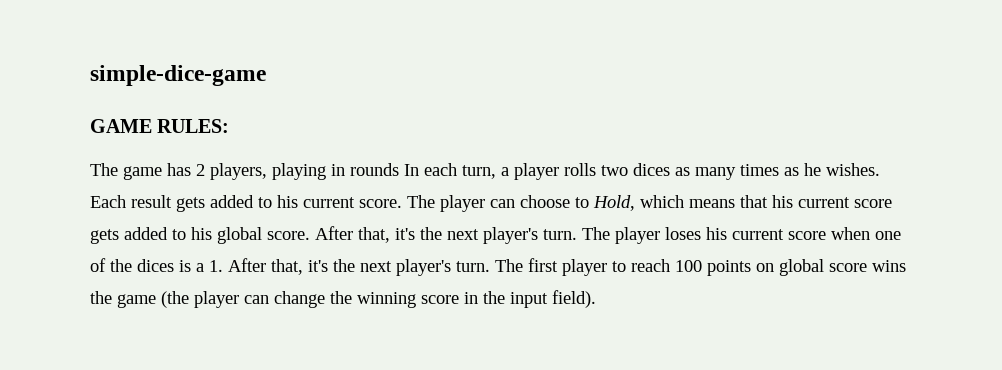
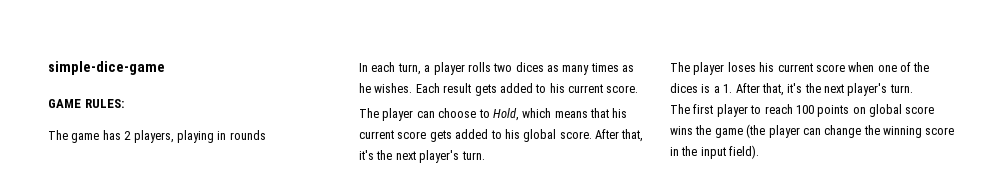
(399, 169) none -> (266, 135) //
(402, 203) none -> (639, 89) //
(577, 234) none -> (485, 155) //
(490, 266) none -> (913, 88) //

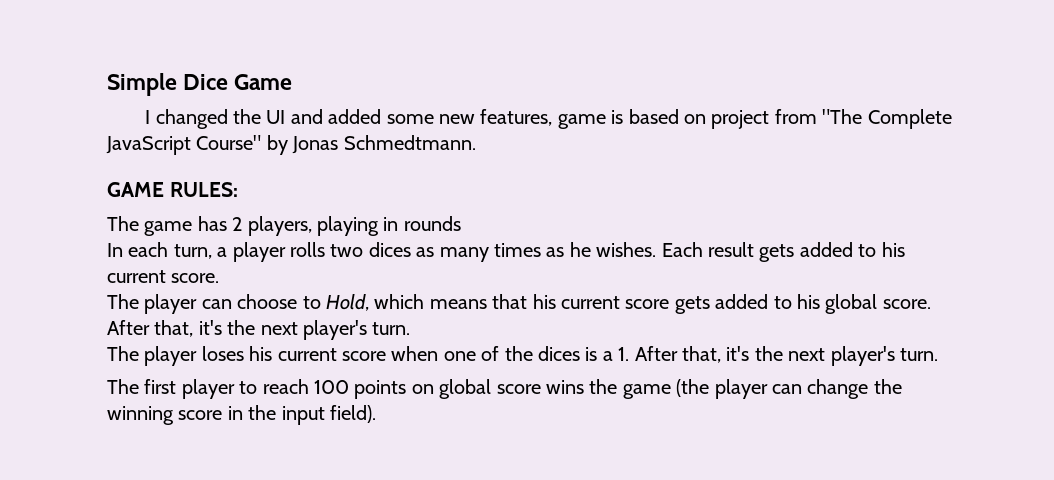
[48,61,165,75] simple-dice-game -> [107,73,293,96] [145,109,952,129] [106,135,476,155] Simple Dice Game // I changed the UI and added some new features, game is based on project from "The Complete JavaScript Course" by Jonas Schmedtmann.

